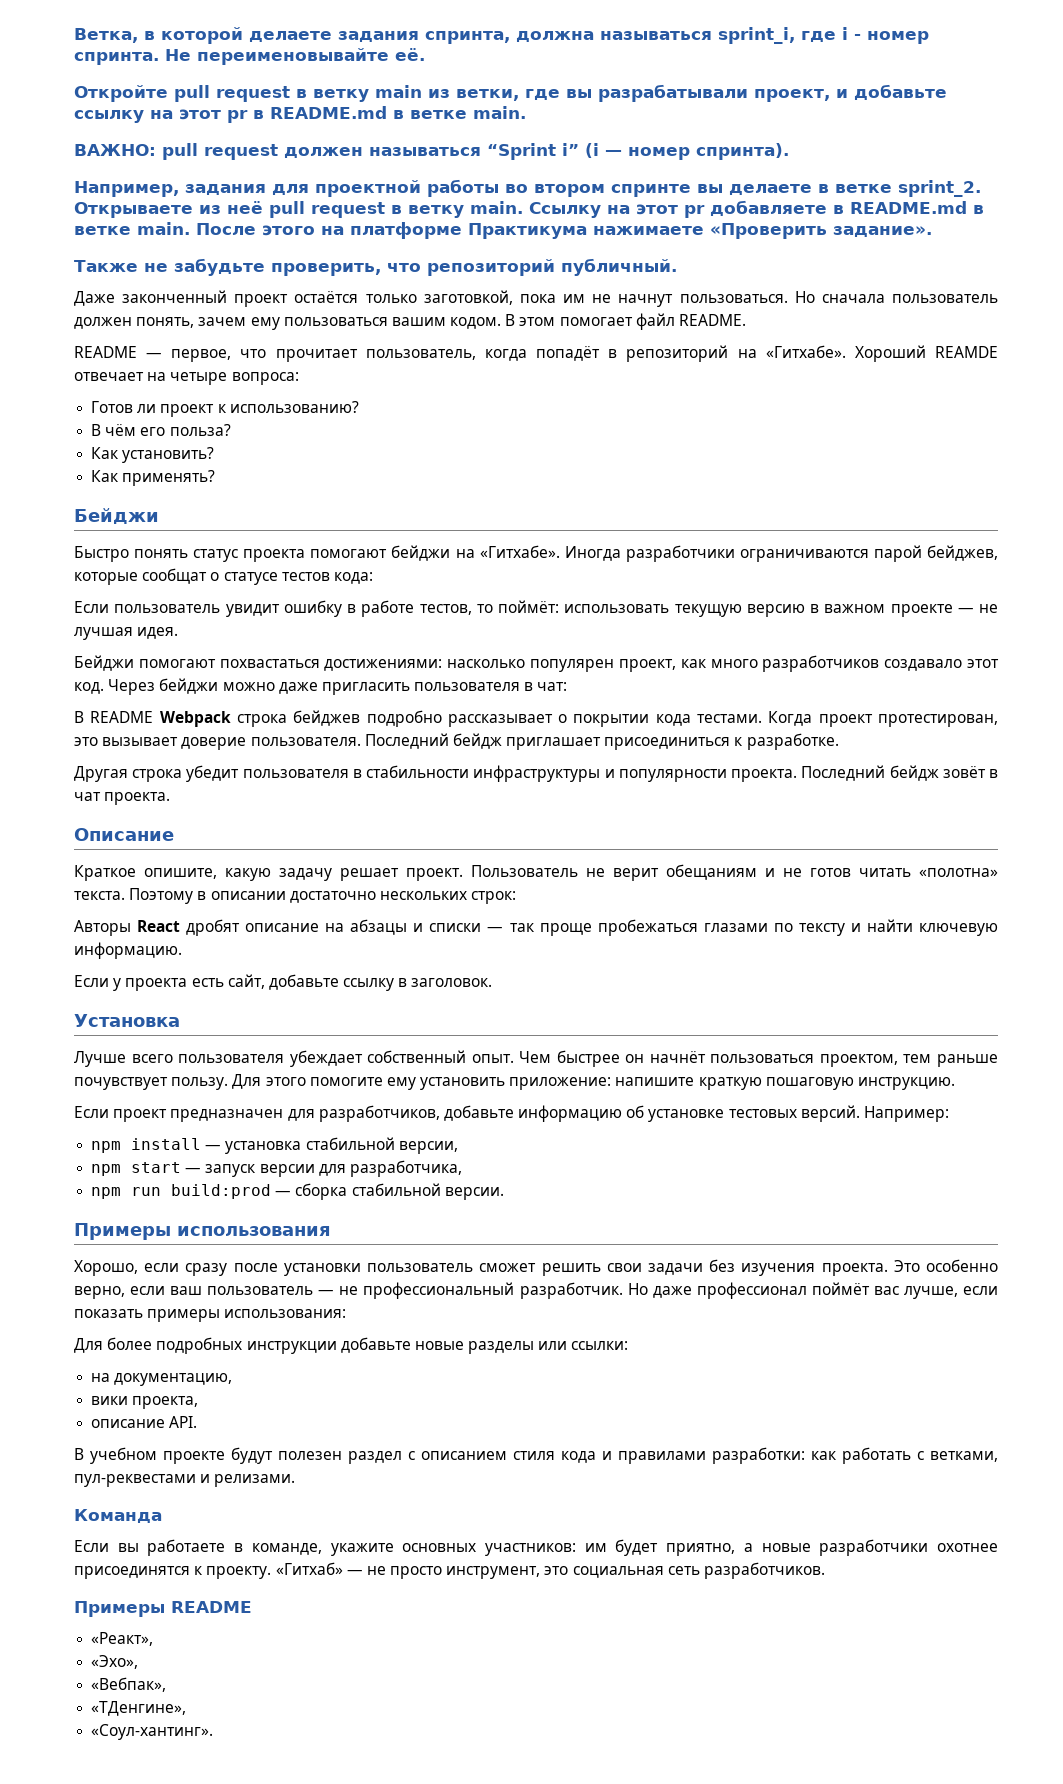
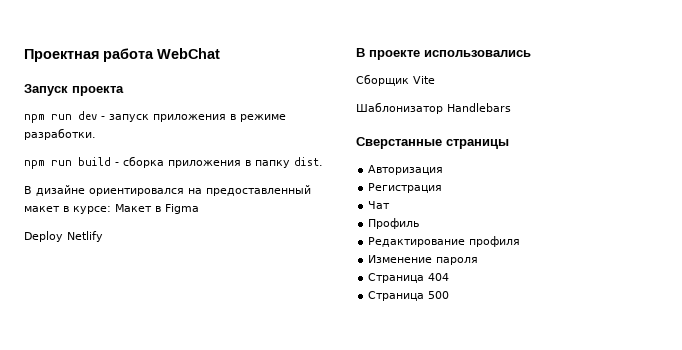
[74,27,929,44] [74,48,425,65] [74,84,947,102] [74,106,526,123] [74,143,789,160] [74,179,981,197] [74,200,984,218] [74,222,932,239] [74,258,677,276] [74,290,999,307] [74,313,747,330] [74,345,999,362] [74,372,299,385] [91,401,359,417] [91,424,231,436] [91,447,215,463] [91,470,216,486] [74,508,159,524] [74,545,999,562] [74,568,373,585] [74,600,998,617] [74,627,179,640] [74,655,999,672] [74,678,568,695] [74,710,998,727] [74,733,839,750] [74,765,999,782] [74,792,171,805] [74,828,174,841] [74,864,998,881] [74,888,517,904] [74,919,998,936] [74,942,182,959] [74,974,493,991] [74,1014,180,1027] [74,1050,999,1067] [74,1074,956,1090] [74,1105,950,1122] [91,1137,458,1154] [91,1160,462,1177] [91,1183,504,1200] [74,1223,331,1240] [74,1259,998,1276] [74,1282,998,1299] [74,1309,347,1322] [74,1337,629,1354] [91,1373,233,1386] [91,1396,199,1409] [91,1416,198,1428] [74,1447,998,1464] [74,1474,296,1487] [74,1509,162,1523] [74,1539,998,1556] [74,1562,826,1579] [74,1601,252,1617] [91,1632,154,1646] [91,1655,139,1669] [91,1677,167,1692] [91,1701,187,1716] [91,1724,214,1740] Ветка, в которой делаете задания спринта, должна называться sprint_i, где i - номер спринта. Не переименовывайте её. // Откройте pull request в ветку main из ветки, где вы разрабатывали проект, и добавьте ссылку на этот pr в README.md в ветке main. // ВАЖНО: pull request должен называться “Sprint i” (i — номер спринта). // Например, задания для проектной работы во втором спринте вы делаете в ветке sprint_2. Открываете из неё pull request в ветку main. Ссылку на этот pr добавляете в README.md в ветке main. После этого на платформе Практикума нажимаете «Проверить задание». // Также не забудьте проверить, что репозиторий публичный. // Даже законченный проект остаётся только заготовкой, пока им не начнут пользоваться. Но сначала пользователь должен понять, зачем ему пользоваться вашим кодом. В этом помогает файл README. // README — первое, что прочитает пользователь, когда попадёт в репозиторий на «Гитхабе». Хороший REAMDE отвечает на четыре вопроса: // Готов ли проект к использованию? // В чём его польза? // Как установить? // Как применять? // Бейджи // Быстро понять статус проекта помогают бейджи на «Гитхабе». Иногда разработчики ограничиваются парой бейджев, которые сообщат о статусе тестов кода: // Если пользователь увидит ошибку в работе тестов, то поймёт: использовать текущую версию в важном проекте — не лучшая идея. // Бейджи помогают похвастаться достижениями: насколько популярен проект, как много разработчиков создавало этот код. Через бейджи можно даже пригласить пользователя в чат: // В README Webpack строка бейджев подробно рассказывает о покрытии кода тестами. Когда проект протестирован, это вызывает доверие пользователя. Последний бейдж приглашает присоединиться к разработке. // Другая строка убедит пользователя в стабильности инфраструктуры и популярности проекта. Последний бейдж зовёт в чат проекта. // Описание // Краткое опишите, какую задачу решает проект. Пользователь не верит обещаниям и не готов читать «полотна» текста. Поэтому в описании достаточно нескольких строк: // Авторы React дробят описание на абзацы и списки — так проще пробежаться глазами по тексту и найти ключевую информацию. // Если у проекта есть сайт, добавьте ссылку в заголовок. // Установка // Лучше всего пользователя убеждает собственный опыт. Чем быстрее он начнёт пользоваться проектом, тем раньше почувствует пользу. Для этого помогите ему установить приложение: напишите краткую пошаговую инструкцию. // Если проект предназначен для разработчиков, добавьте информацию об установке тестовых версий. Например: // npm install — установка стабильной версии, // npm start — запуск версии для разработчика, // npm run build:prod — сборка стабильной версии. // Примеры использования // Хорошо, если сразу после установки пользователь сможет решить свои задачи без изучения проекта. Это особенно верно, если ваш пользователь — не профессиональный разработчик. Но даже профессионал поймёт вас лучше, если показать примеры использования: // Для более подробных инструкции добавьте новые разделы или ссылки: // на документацию, // вики проекта, // описание API. // В учебном проекте будут полезен раздел с описанием стиля кода и правилами разработки: как работать с ветками, пул-реквестами и релизами. // Команда // Если вы работаете в команде, укажите основных участников: им будет приятно, а новые разработчики охотнее присоединятся к проекту. «Гитхаб» — не просто инструмент, это социальная сеть разработчиков. // Примеры README // «Реакт», // «Эхо», // «Вебпак», // «ТДенгине», // «Соул-хантинг». -> [24,48,220,62] [24,84,124,96] [24,111,286,123] [24,128,96,140] [24,156,323,169] [24,185,311,196] [24,204,199,214] [24,231,103,242] [356,48,531,60] [356,74,435,86] [356,102,511,114] [356,137,509,149] [368,165,444,175] [368,183,443,193] [368,201,391,209] [368,218,420,229] [368,236,521,247] [368,255,479,265] [368,273,450,283] [368,291,450,301] Проектная работа WebChat // Запуск проекта // npm run dev - запуск приложения в режиме разработки. // npm run build - сборка приложения в папку dist. // В дизайне ориентировался на предоставленный макет в курсе: Макет в Figma // Deploy Netlify // В проекте использовались // Сборщик Vite // Шаблонизатор Handlebars // Сверстанные страницы // Авторизация // Регистрация // Чат // Профиль // Редактирование профиля // Изменение пароля // Страница 404 // Страница 500

